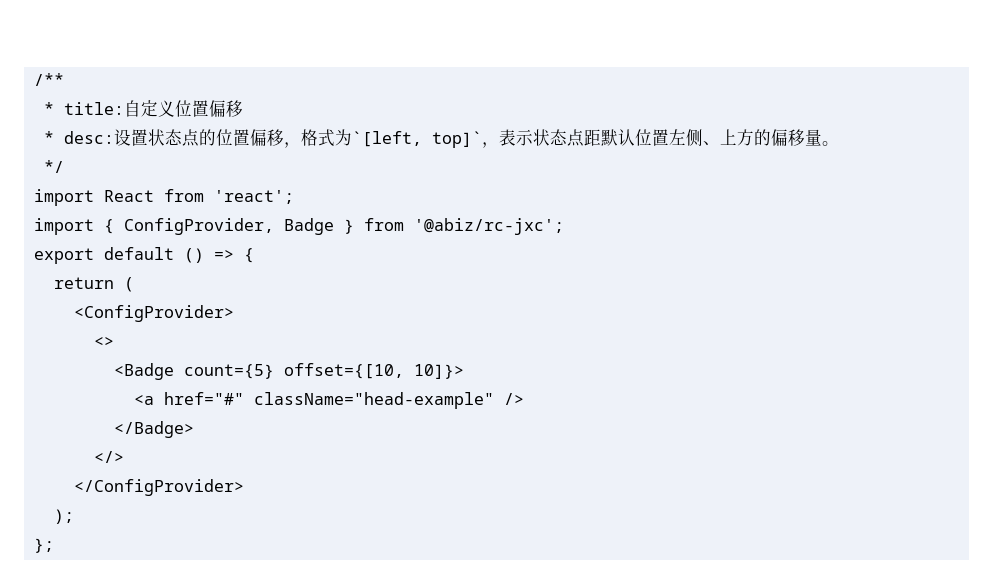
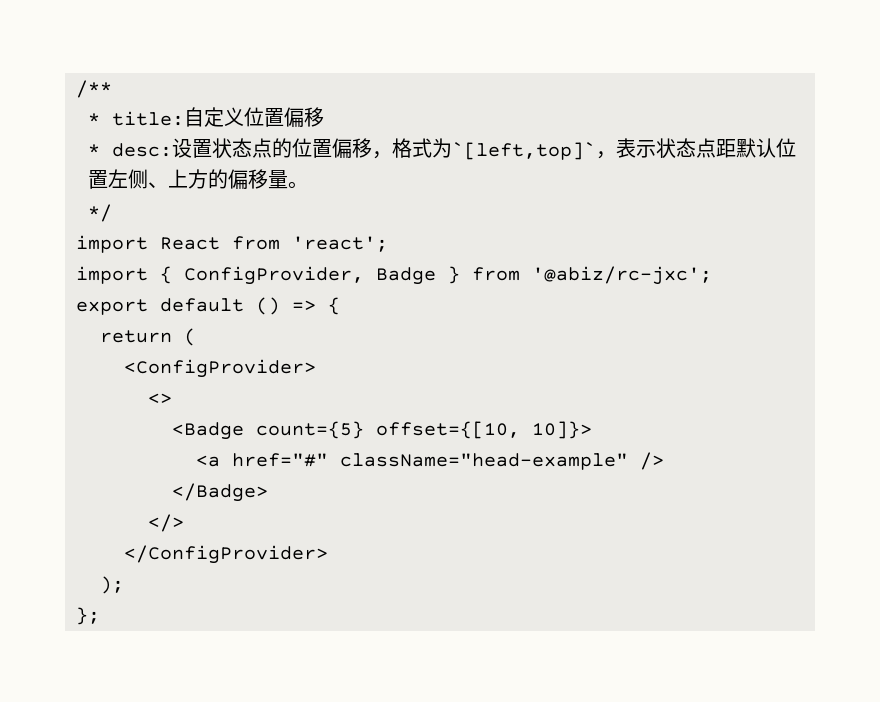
[352,131,483,148] `[left, top]` -> [451,142,596,160] `[left,top]`

